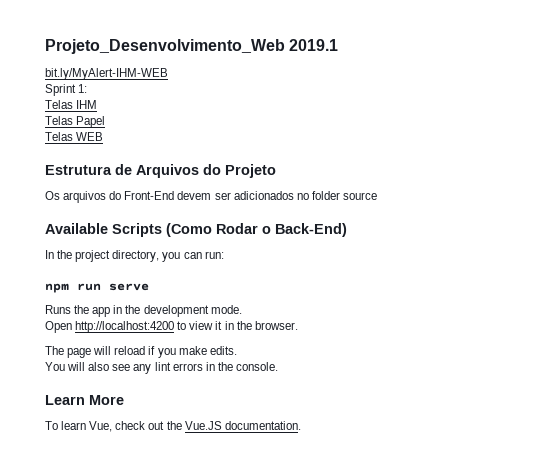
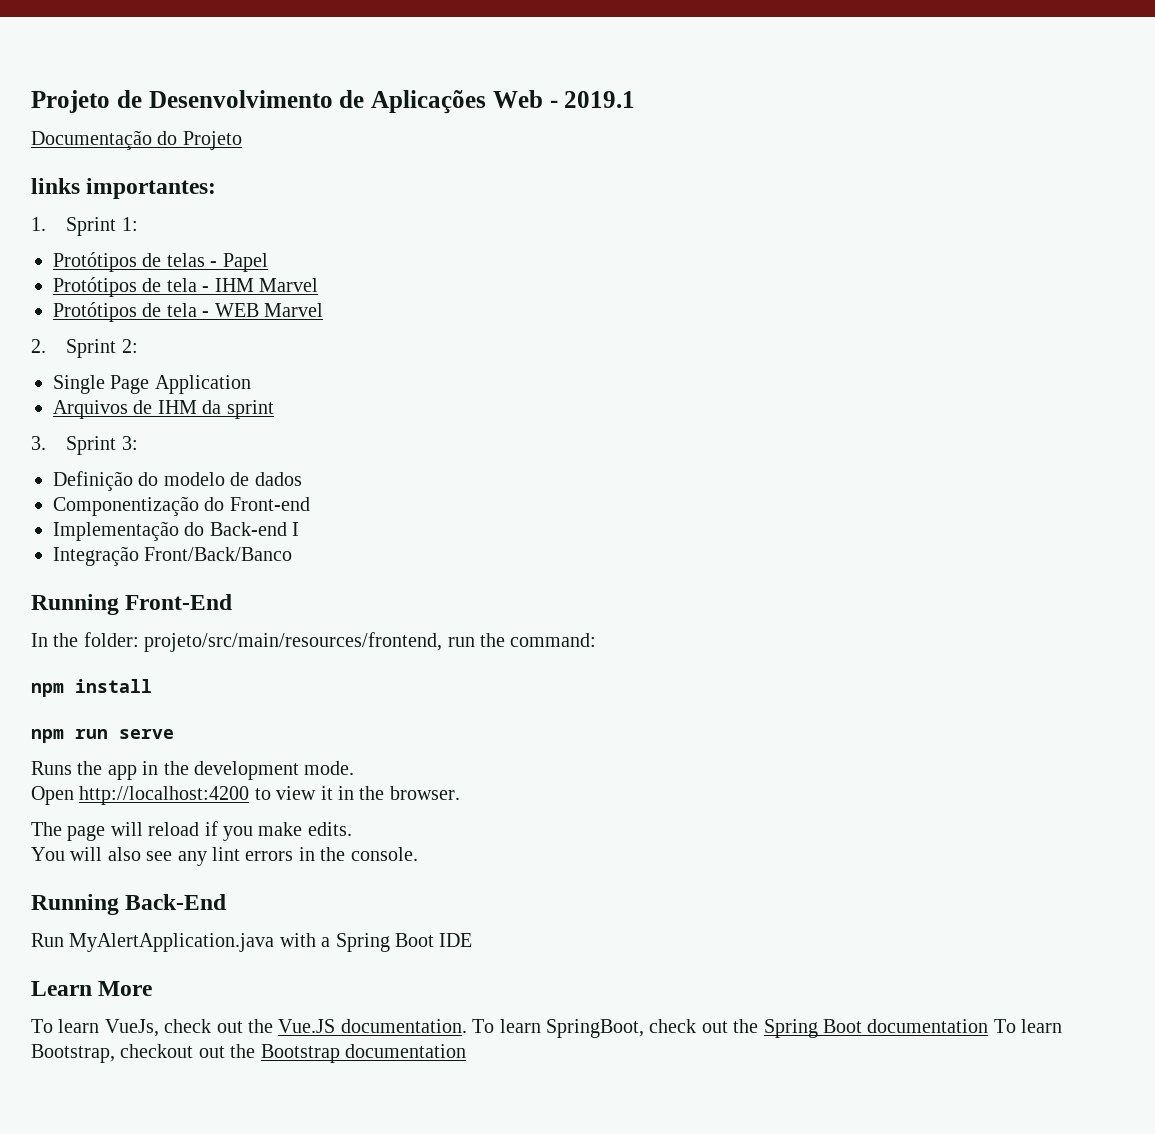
[45,39,339,54] [45,68,168,80] [45,84,88,96] [45,100,98,109] [45,116,106,128] [45,132,104,141] [45,164,276,178] [45,191,377,203] [45,223,347,237] [45,250,224,262] Projeto_Desenvolvimento_Web 2019.1 // bit.ly/MyAlert-IHM-WEB // Sprint 1: // Telas IHM // Telas Papel // Telas WEB // Estrutura de Arquivos do Projeto // Os arquivos do Front-End devem ser adicionados no folder source // Available Scripts (Como Rodar o Back-End) // In the project directory, you can run: -> [31,90,636,114] [31,130,242,150] [31,178,217,199] [31,217,138,236] [53,252,268,272] [53,277,318,297] [53,302,323,322] [31,339,138,358] [53,375,251,394] [53,400,274,419] [31,436,138,455] [53,471,302,491] [53,496,310,516] [53,521,300,541] [53,546,293,566] [31,594,233,615] [31,632,597,652] [31,679,152,697] Projeto de Desenvolvimento de Aplicações Web - 2019.1 // Documentação do Projeto // links importantes: // 1. Sprint 1: // Protótipos de telas - Papel // Protótipos de tela - IHM Marvel // Protótipos de tela - WEB Marvel // 2. Sprint 2: // Single Page Application // Arquivos de IHM da sprint // 3. Sprint 3: // Definição do modelo de dados // Componentização do Front-end // Implementação do Back-end I // Integração Front/Back/Banco // Running Front-End // In the folder: projeto/src/main/resources/frontend, run the command: // npm install
(278, 366) none -> [31,894,227,915] [31,933,473,952] // Running Back-End // Run MyAlertApplication.java with a Spring Boot IDE
[89,421,113,432] Vue, -> [104,1019,159,1037] VueJs,
(301, 425) none -> [472,1019,1063,1038] [31,1044,466,1063] To learn SpringBoot, check out the Spring Boot documentation To learn Bootstrap, checkout out the Bootstrap documentation

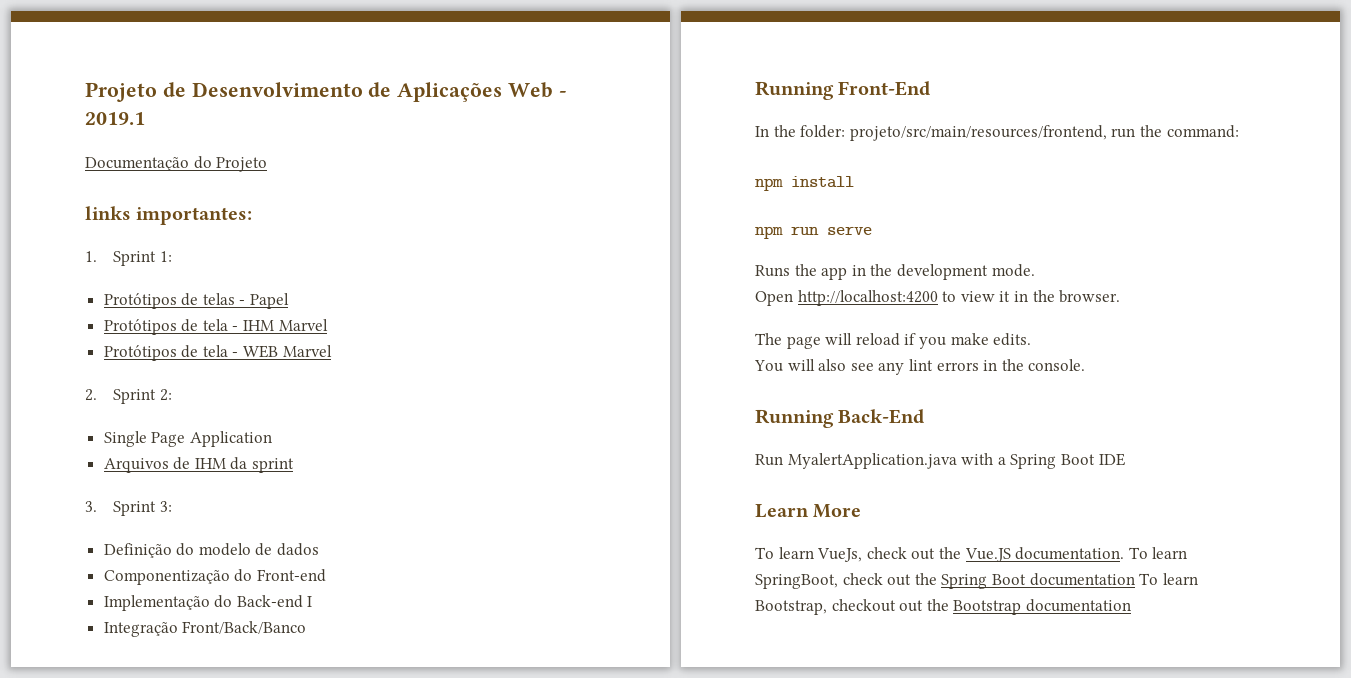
[69,933,275,952] MyAlertApplication.java -> [787,453,957,469] MyalertApplication.java

